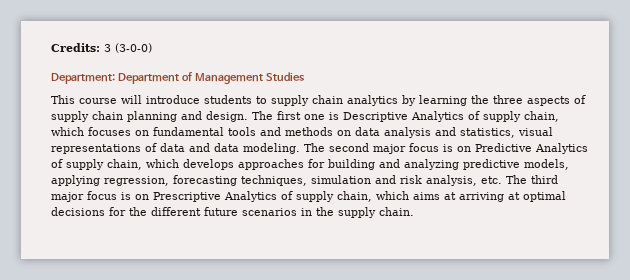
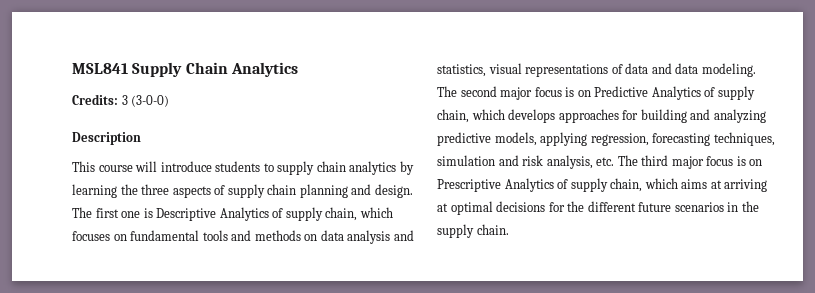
(51, 47) none -> [72,62,298,77] MSL841 Supply Chain Analytics //
[51,72,305,84] Department: Department of Management Studies -> [72,132,141,145] Description

